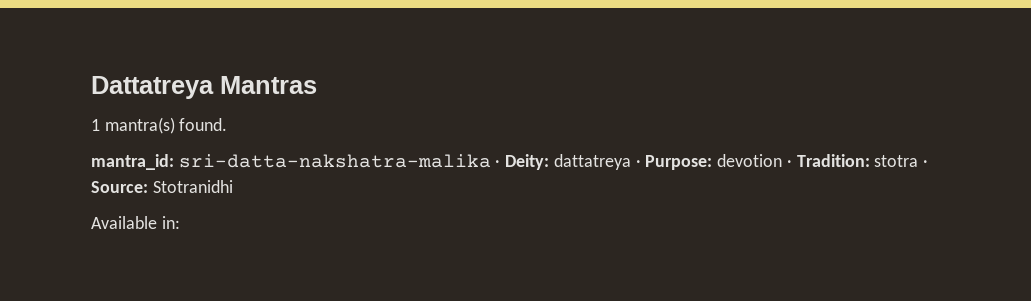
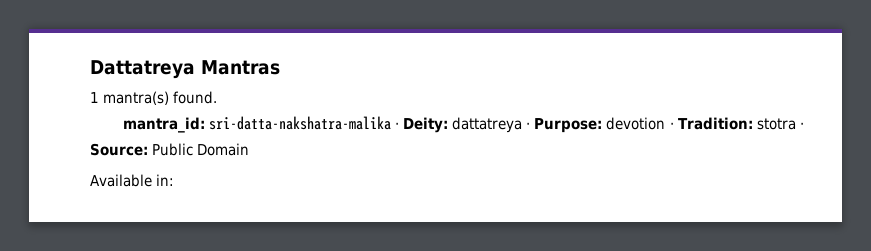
[152,180,233,193] Stotranidhi -> [152,143,250,156] Public Domain

